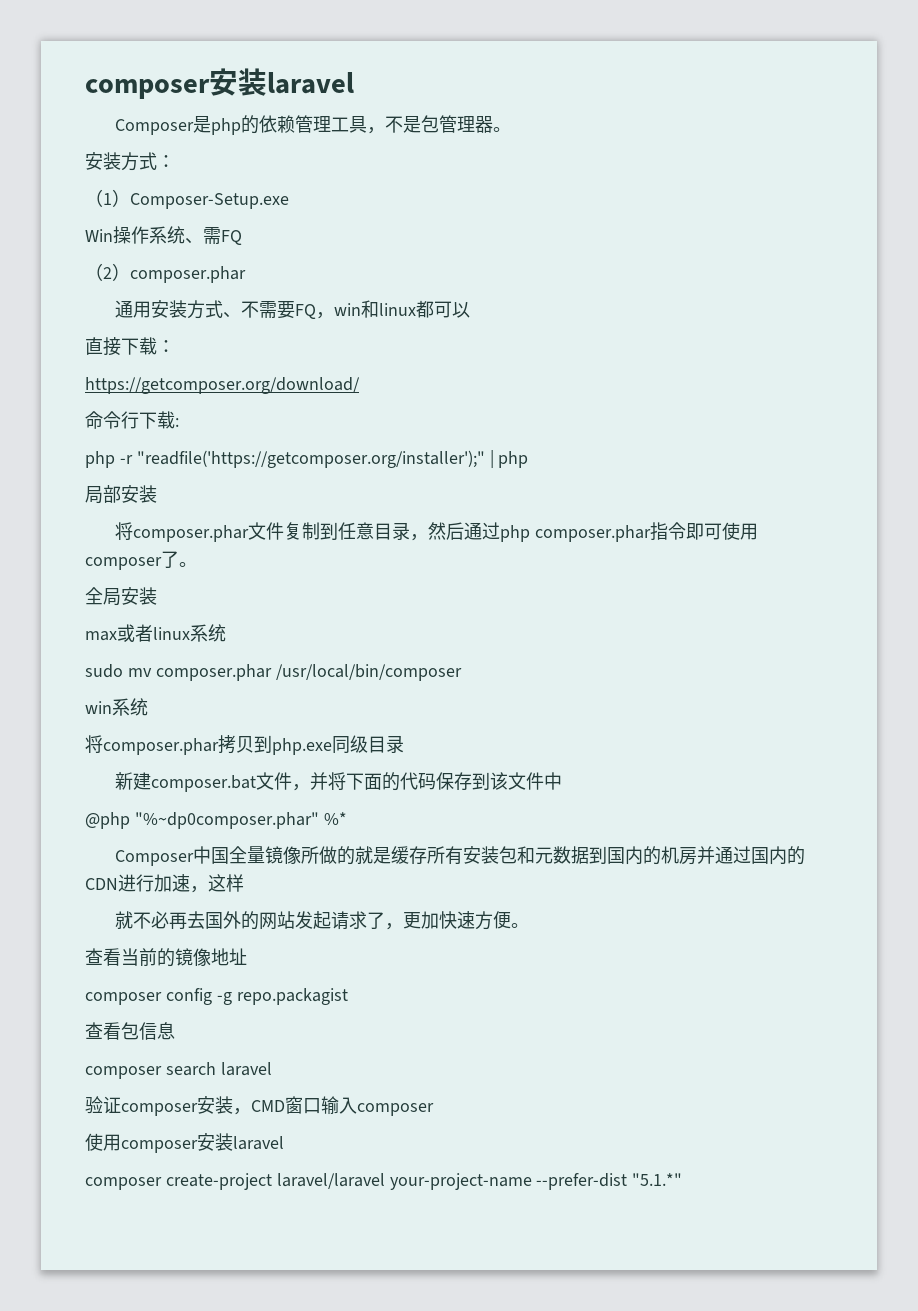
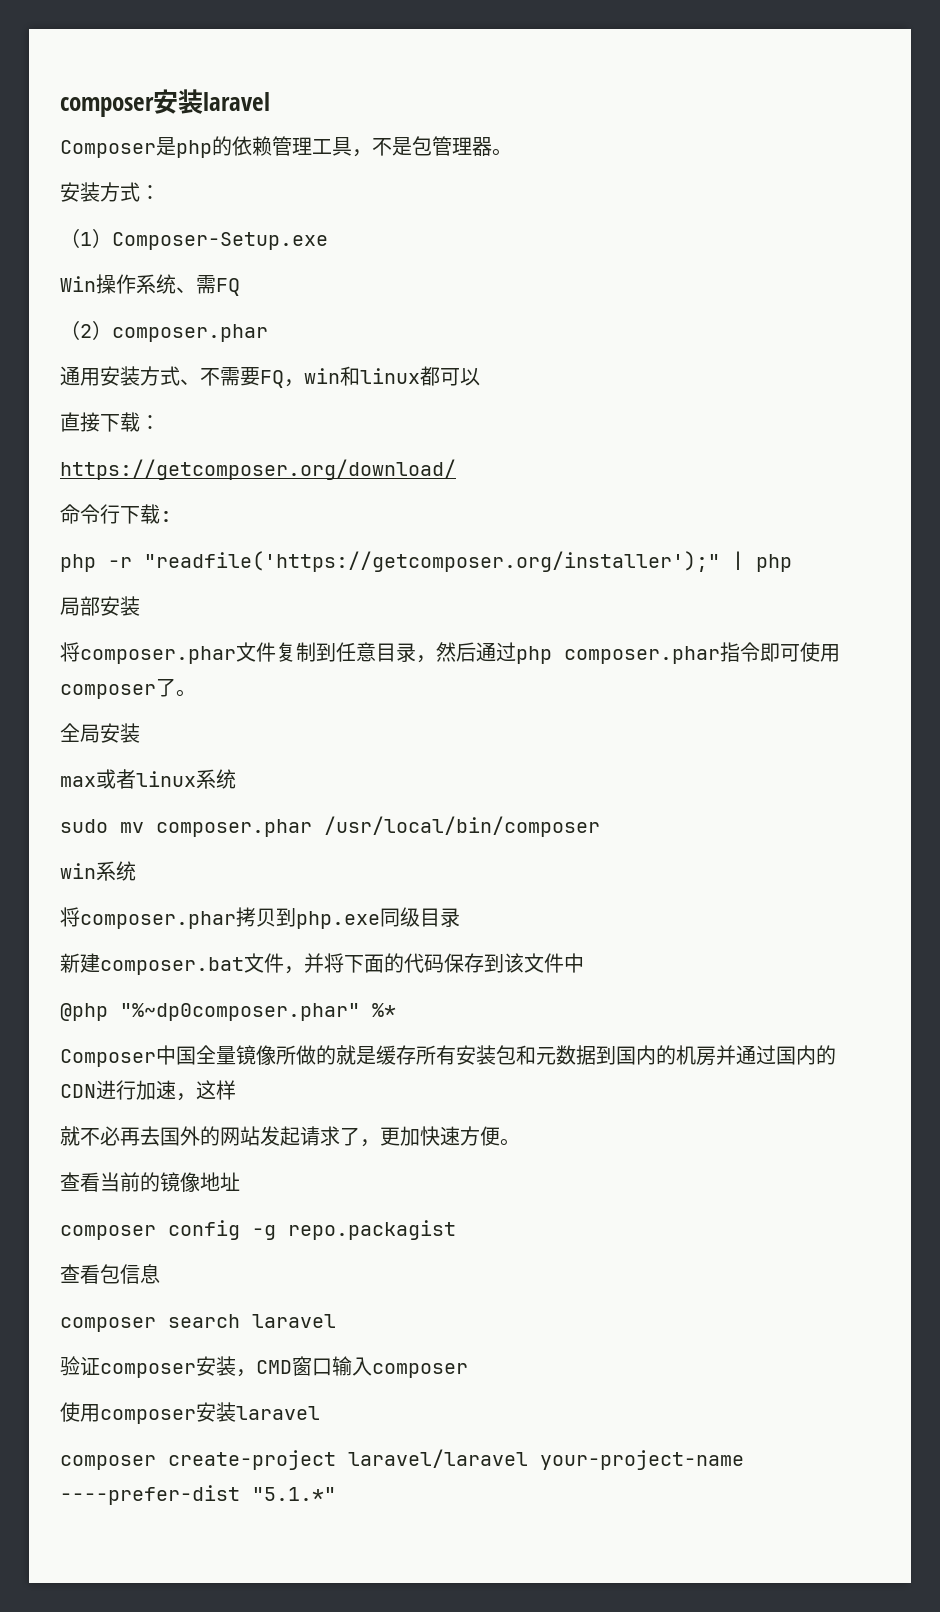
[536,1173,628,1190] --prefer-dist -> [60,1485,240,1505] ----prefer-dist

